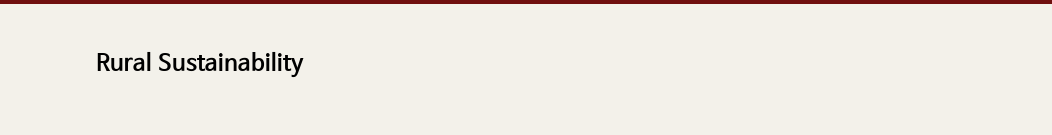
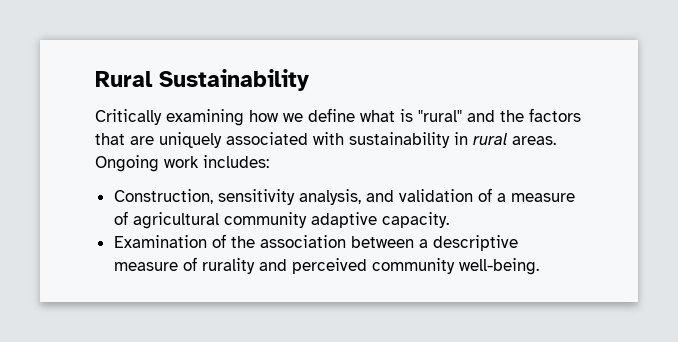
(305, 64) none -> [95,108,581,126] [95,132,556,148] [95,155,269,172] [113,188,575,205] [113,211,449,229] [113,234,518,251] [113,257,539,275] // Critically examining how we define what is "rural" and the factors that are uniquely associated with sustainability in rural areas. Ongoing work includes: // Construction, sensitivity analysis, and validation of a measure of agricultural community adaptive capacity. // Examination of the association between a descriptive measure of rurality and perceived community well-being.

